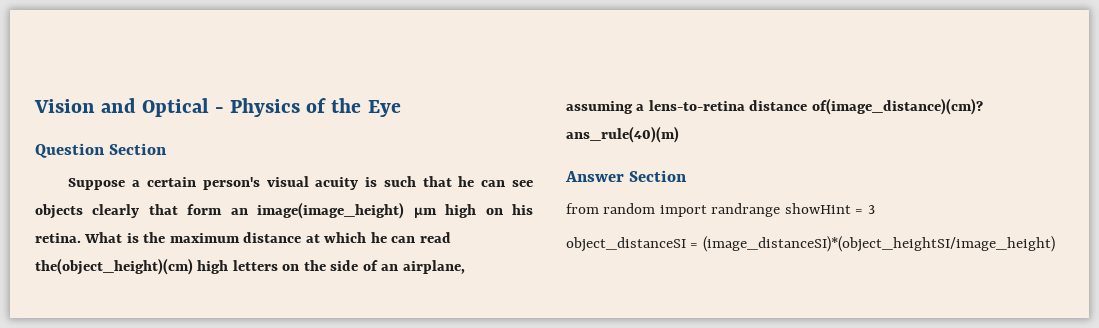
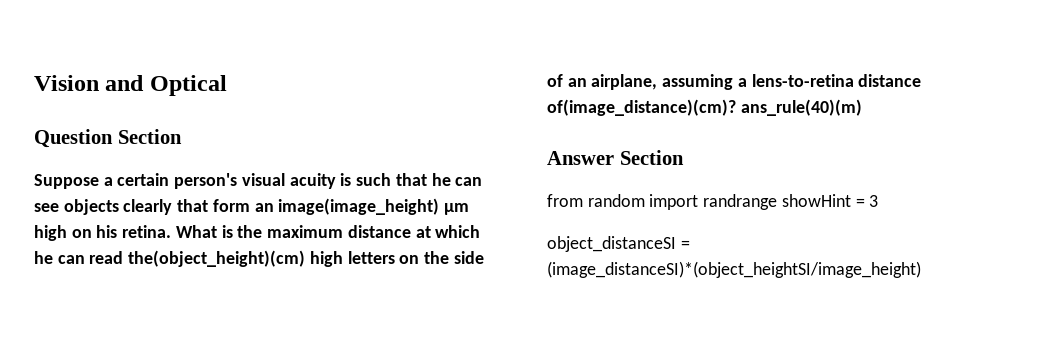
[215,98,401,117] - Physics of the Eye -> (227, 85) none

